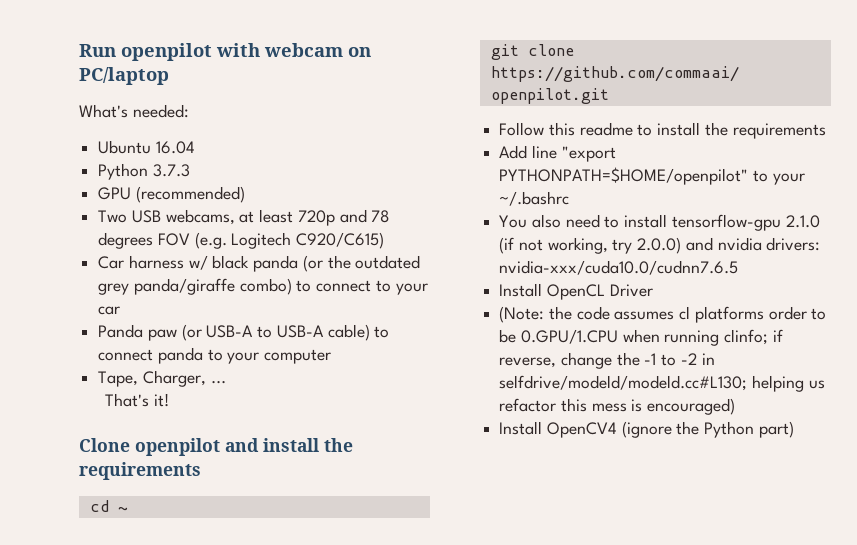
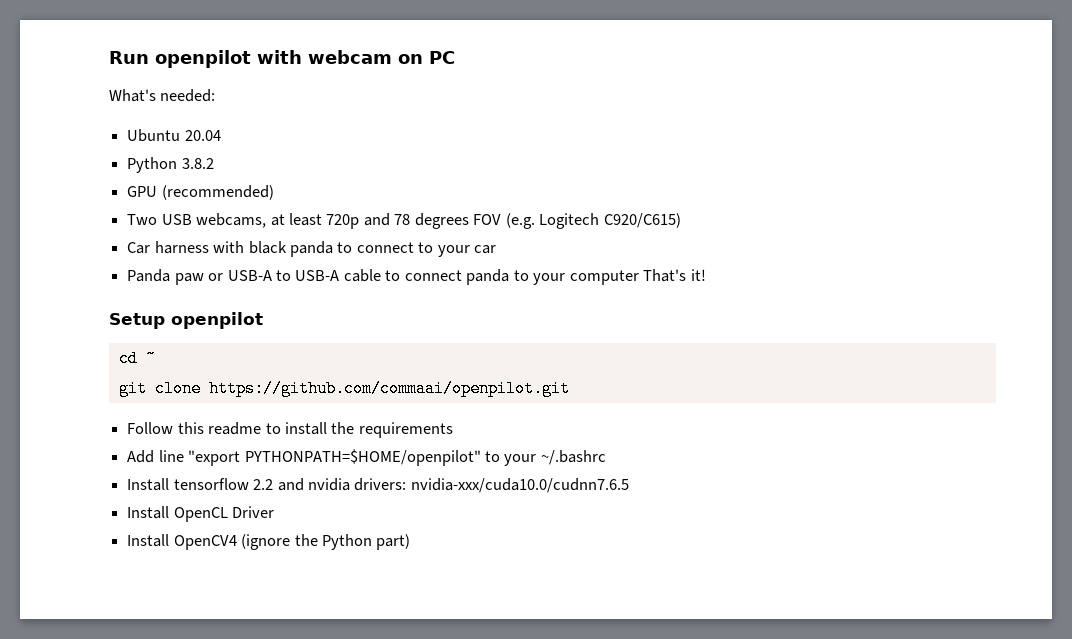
[79,67,169,85] PC/laptop -> [429,51,455,64] PC
[155,141,195,154] [98,163,190,180] 16.04 // Python 3.7.3 -> [184,130,221,141] [127,157,214,173] 20.04 // Python 3.8.2
[188,255,208,270] w/ -> [213,241,245,253] with
[302,255,421,272] [98,278,292,295] (or the outdated grey panda/giraffe combo) -> (333, 249) none
[181,324,202,341] (or -> [208,273,224,281] or
[327,324,370,341] cable) -> [343,269,381,282] cable
[98,370,226,387] // Tape, Charger, ... // -> (639, 277) none
[79,438,353,456] [79,462,201,480] Clone openpilot and install the requirements -> [109,312,263,329] Setup openpilot
[499,214,820,231] [499,237,682,254] You also need to install tensorflow-gpu 2.1.0 (if not working, try 2.0.0) -> [127,478,274,491] Install tensorflow 2.2
[499,306,827,323] [499,329,783,346] [499,352,715,369] [499,375,825,392] [499,398,736,415] // (Note: the code assumes cl platforms order to be 0.GPU/1.CPU when running clinfo; if reverse, change the -1 to -2 in selfdrive/modeld/modeld.cc#L130; helping us refactor this mess is encouraged) -> (275, 512) none

